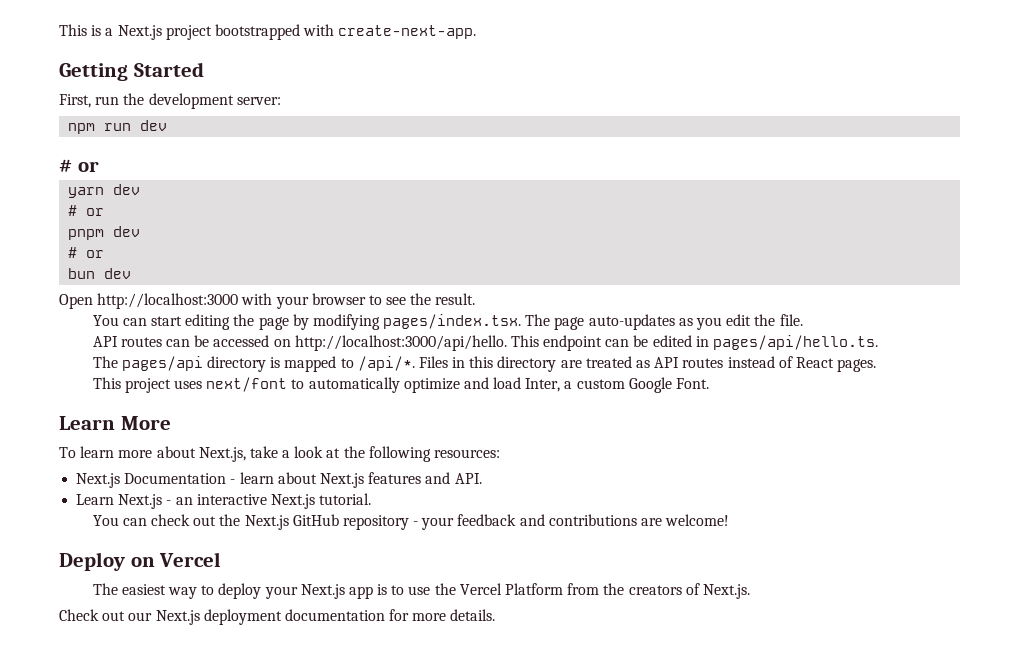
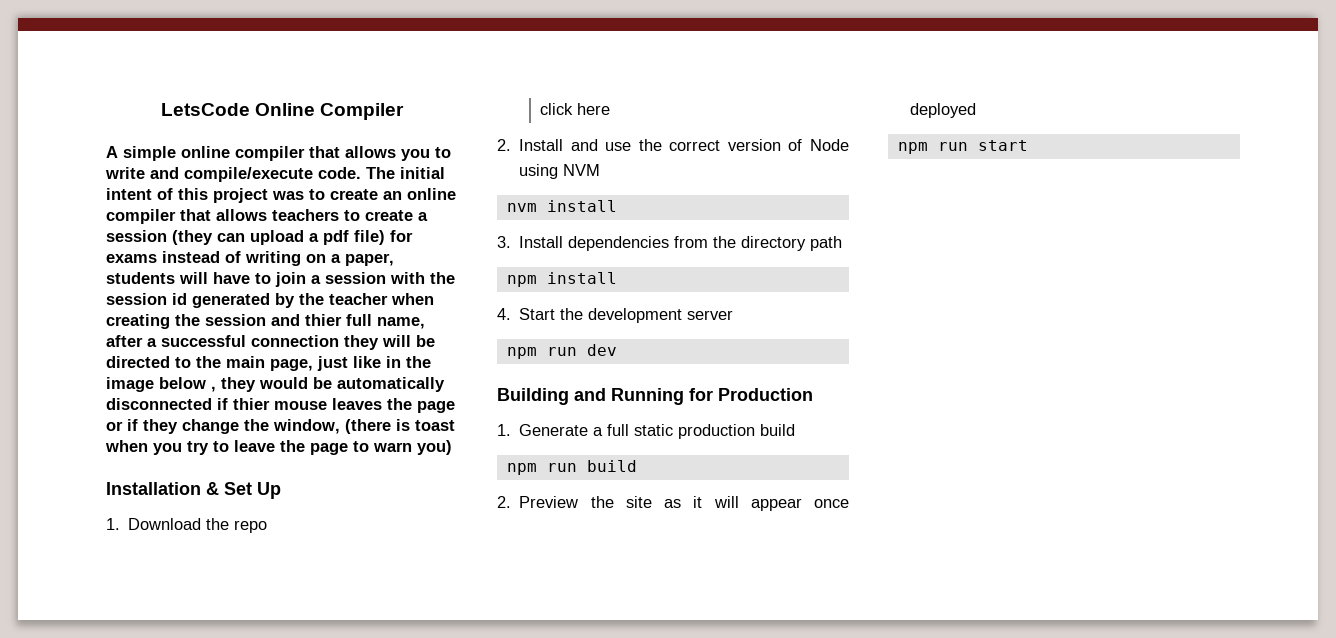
[59,24,477,40] [59,62,204,81] [59,94,120,108] This is a Next.js project bootstrapped with create-next-app. // Getting Started // First, run -> [160,103,405,120] [106,146,451,161] [105,167,445,182] [106,188,456,203] [106,209,428,224] [106,230,413,245] [106,251,394,266] [106,272,455,287] [106,293,434,308] [106,314,425,329] [106,335,435,350] [106,356,431,371] [106,377,445,392] [106,398,455,413] [106,419,455,434] [105,440,452,455] [106,482,281,499] [106,518,268,533] [540,103,611,115] [497,139,849,151] [519,164,601,179] [506,200,617,212] [497,236,843,251] [506,272,617,287] [497,308,556,320] LetsCode Online Compiler // A simple online compiler that allows you to write and compile/execute code. The initial intent of this project was to create an online compiler that allows teachers to create a session (they can upload a pdf file) for exams instead of writing on a paper, students will have to join a session with the session id generated by the teacher when creating the session and thier full name, after a successful connection they will be directed to the main page, just like in the image below , they would be automatically disconnected if thier mouse leaves the page or if they change the window, (there is toast when you try to leave the page to warn you) // Installation & Set Up // 1. Download the repo // click here // 2. Install and use the correct version of Node using NVM // nvm install // 3. Install dependencies from the directory path // npm install // 4. Start
[236,97,281,105] server: -> [687,310,734,320] server
[59,159,99,172] [68,184,141,198] [68,205,105,216] [68,226,141,240] [68,247,105,258] [68,268,132,279] [59,293,476,309] [92,314,803,330] [92,335,878,351] [92,356,877,372] [92,377,709,393] [59,416,171,430] [59,446,501,462] [76,472,482,488] [76,493,372,509] [92,514,730,530] [59,552,222,571] [92,583,750,599] [59,609,496,625] # or // yarn dev // # or // pnpm dev // # or // bun dev // Open http://localhost:3000 with your browser to see the result. // You can start editing the page by modifying pages/index.tsx. The page auto-updates as you edit the file. // API routes can be accessed on http://localhost:3000/api/hello. This endpoint can be edited in pages/api/hello.ts. // The pages/api directory is mapped to /api/*. Files in this directory are treated as API routes instead of React pages. // This project uses next/font to automatically optimize and load Inter, a custom Google Font. // Learn More // To learn more about Next.js, take a look at the following resources: // Next.js Documentation - learn about Next.js features and API. // Learn Next.js - an interactive Next.js tutorial. // You can check out the Next.js GitHub repository - your feedback and contributions are welcome! // Deploy on Vercel // The easiest way to deploy your Next.js app is to use the Vercel Platform from the creators of Next.js. // Check out our Next.js deployment documentation for more details. -> [497,388,813,405] [497,424,796,439] [506,460,637,475] [497,496,849,511] [910,103,977,118] [897,140,1028,154] Building and Running for Production // 1. Generate a full static production build // npm run build // 2. Preview the site as it will appear once deployed // npm run start

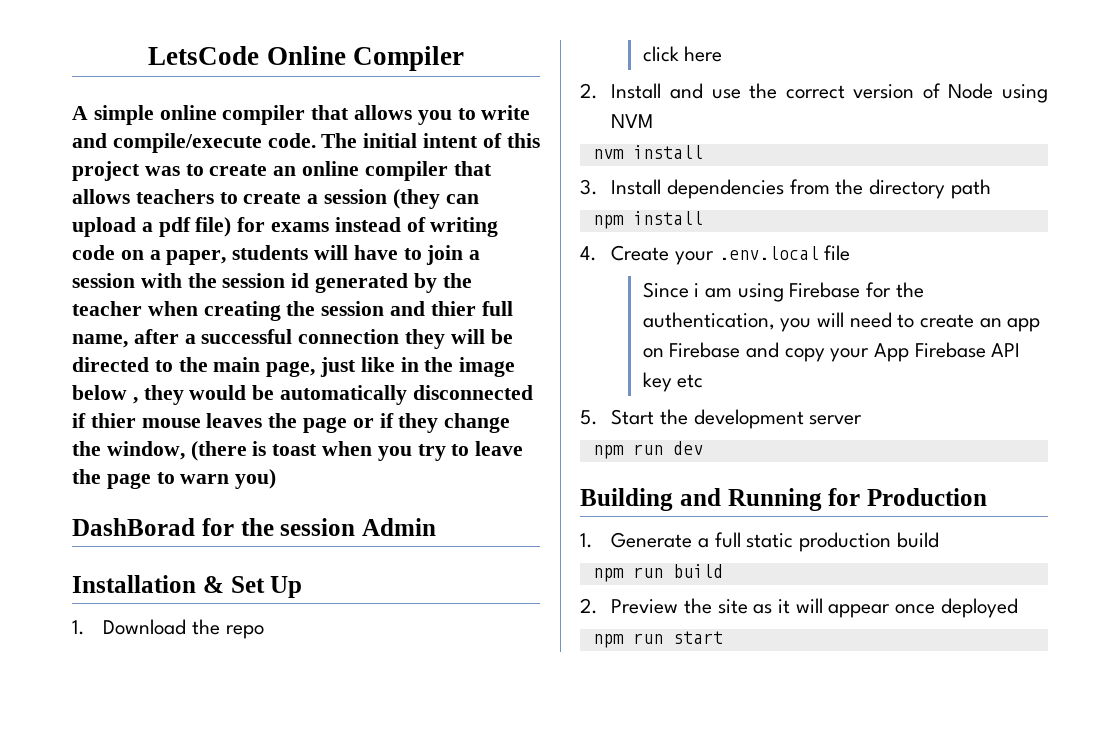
(301, 258) none -> [72,245,115,260] code
(452, 447) none -> [72,518,436,536] // DashBorad for the session Admin
(511, 314) none -> [611,245,851,265] [642,282,924,302] [642,312,1041,332] [642,342,1021,362] [642,372,704,392] [580,410,598,425] Create your .env.local file // Since i am using Firebase for the authentication, you will need to create an app on Firebase and copy your App Firebase API key etc // 5.

